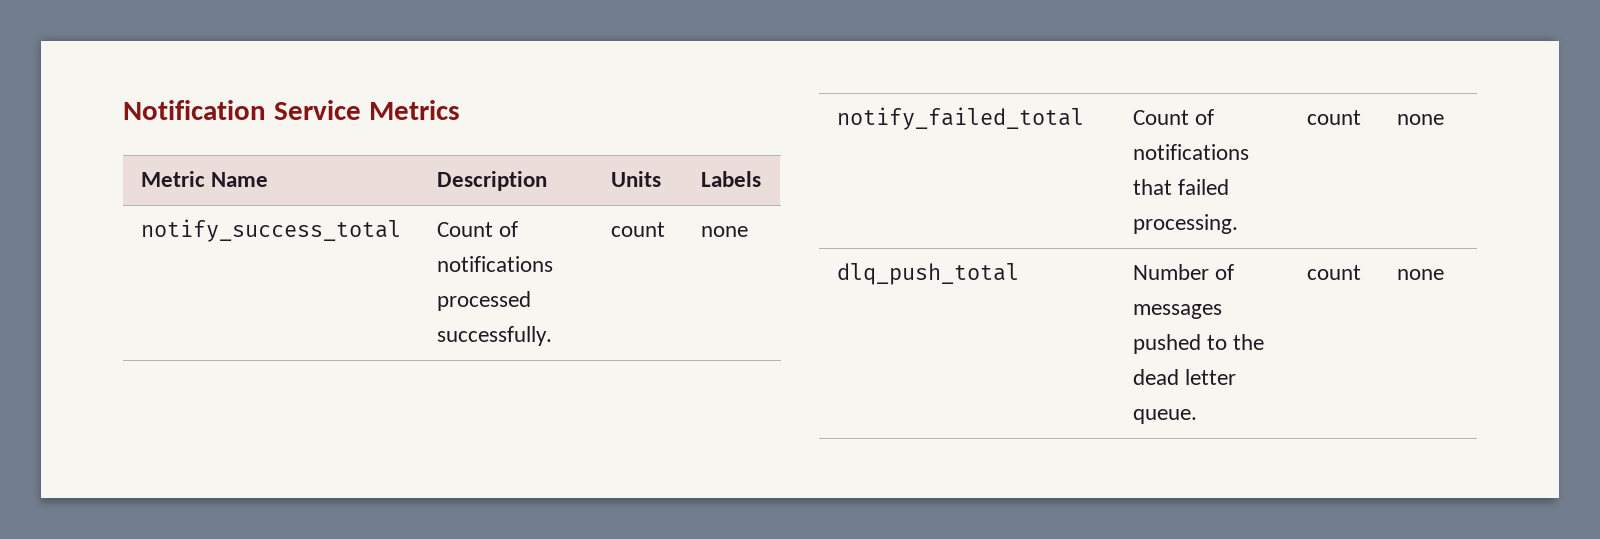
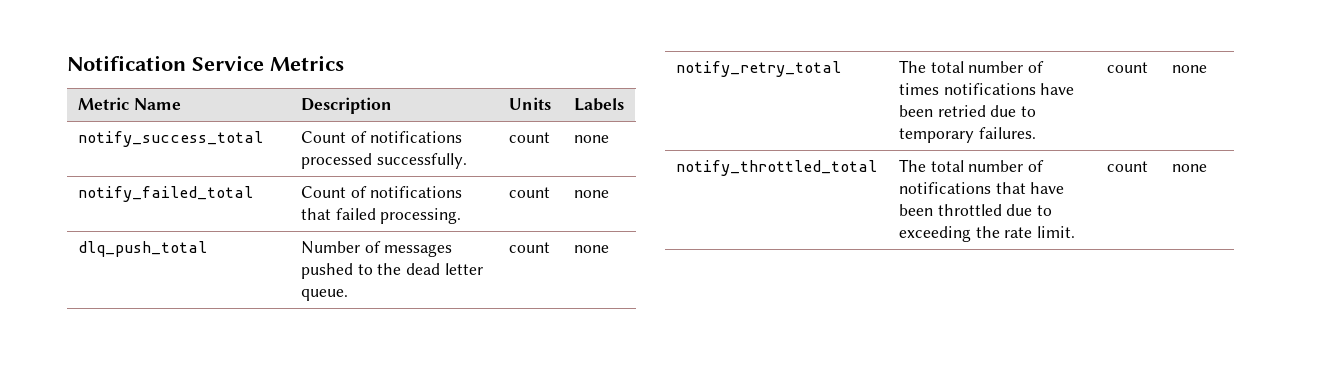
(1444, 274) none -> [675,61,841,77] [898,60,1045,73] [898,83,1075,95] [898,105,1037,117] [898,127,1036,143] [1106,62,1148,73] [1171,65,1207,73] [675,160,877,176] [898,159,1045,172] [898,182,1065,194] [898,204,1053,216] [898,226,1076,242] [1106,161,1148,172] [1171,164,1207,172] // notify_retry_total | The total number of times notifications have been retried due to temporary failures. | count | none // notify_throttled_total | The total number of notifications that have been throttled due to exceeding the rate limit. | count | none

